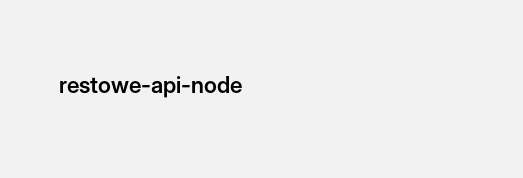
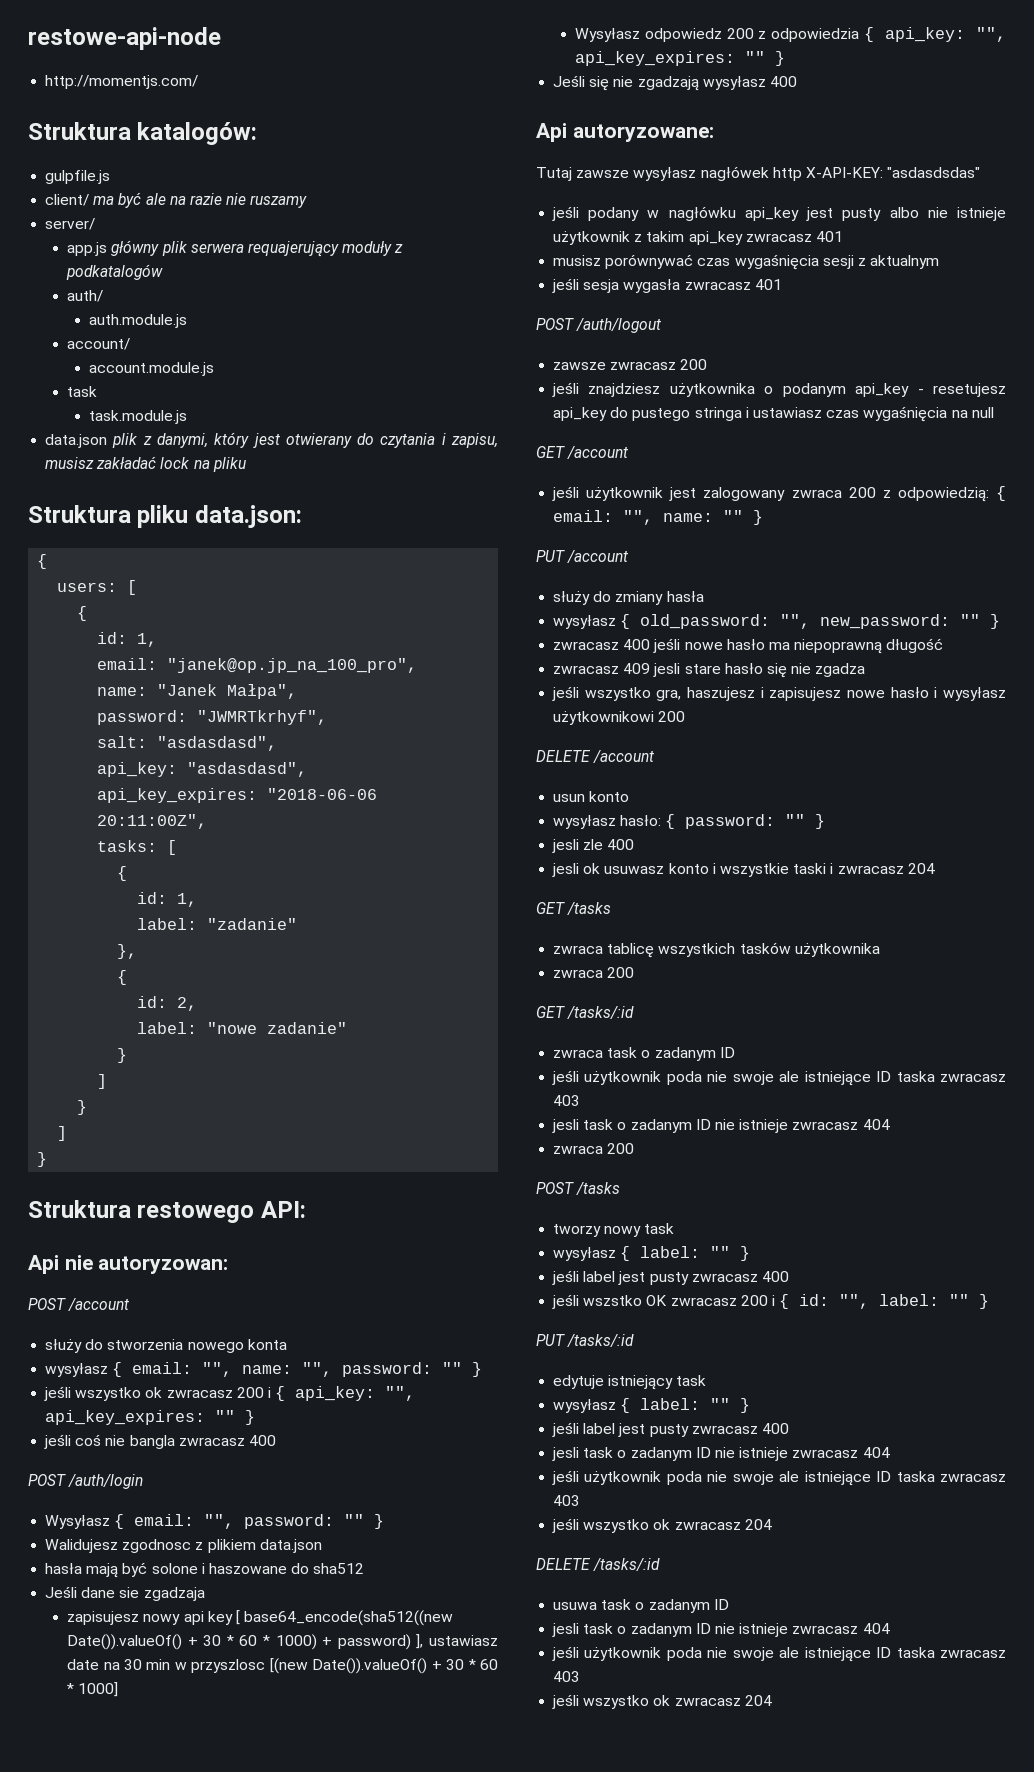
(242, 87) none -> [45,75,199,89] [28,122,258,145] [45,170,111,184] [45,192,308,208] [45,218,96,230] [67,240,404,257] [66,264,164,280] [67,290,104,302] [89,314,188,328] [67,338,131,350] [89,362,215,376] [67,386,98,397] [89,410,188,424] [45,432,499,448] [45,456,246,472] [28,505,302,528] [37,554,48,569] [57,580,138,595] [77,606,88,621] [97,632,158,647] [97,658,418,673] [97,684,298,699] [97,710,328,725] [97,736,278,751] [97,762,308,777] [97,788,378,803] [97,814,208,829] [97,840,178,855] [117,866,128,881] [137,892,198,907] [137,918,298,930] [117,944,138,959] [117,970,128,985] [137,996,198,1011] [137,1022,348,1034] [117,1048,128,1063] [97,1074,108,1089] [77,1100,88,1115] [57,1126,68,1141] [37,1152,48,1167] [28,1200,306,1223] [28,1255,229,1274] [28,1298,130,1311] [45,1339,287,1353] [45,1362,483,1377] [44,1386,416,1401] [45,1410,256,1425] [44,1434,276,1449] [28,1474,144,1489] [45,1514,385,1529] [45,1539,322,1553] [45,1562,365,1578] [45,1586,205,1601] [67,1610,454,1626] [67,1634,498,1650] [67,1658,499,1674] [67,1682,119,1697] [575,27,1006,42] [575,51,786,66] [553,75,797,91] [536,123,714,142] [536,166,981,181] [552,206,1006,221] [553,231,843,245] [553,254,940,270] [552,278,782,293] [536,318,662,333] [553,359,708,370] [552,382,1006,397] [553,406,994,422] [536,446,629,459] [552,486,1006,502] [553,510,764,525] [536,550,629,563] [553,591,704,605] [553,614,1001,629] [553,638,944,654] [553,663,866,678] [552,686,1006,701] [553,711,686,725] [536,750,655,763] [553,791,630,802] [553,814,826,829] [552,839,635,853] [552,863,935,877] [536,902,612,915] [553,942,880,958] [553,967,635,978] [536,1006,635,1019] [553,1047,735,1061] [552,1070,1006,1086] [553,1095,581,1106] [552,1119,890,1133] [553,1143,635,1154] [536,1182,621,1195] [553,1223,675,1237] [553,1246,751,1261] [552,1270,789,1285] [552,1294,990,1309] [536,1334,635,1347] [553,1375,707,1390] [553,1398,751,1413] [552,1422,789,1437] [552,1447,890,1461] [552,1470,1006,1486] [553,1495,581,1506] [552,1518,772,1533] [536,1558,661,1571] [553,1599,729,1613] [552,1623,890,1637] [552,1646,1006,1662] [553,1671,581,1682] [552,1694,772,1709] // http://momentjs.com/ // Struktura katalogów: // gulpfile.js // client/ ma być ale na razie nie ruszamy // server/ // app.js główny plik serwera requajerujący moduły z podkatalogów // auth/ // auth.module.js // account/ // account.module.js // task // task.module.js // data.json plik z danymi, który jest otwierany do czytania i zapisu, musisz zakładać lock na pliku // Struktura pliku data.json: // { // users: [ // { // id: 1, // email: "janek@op.jp_na_100_pro", // name: "Janek Małpa", // password: "JWMRTkrhyf", // salt: "asdasdasd", // api_key: "asdasdasd", // api_key_expires: "2018-06-06 20:11:00Z", // tasks: [ // { // id: 1, // label: "zadanie" // }, // { // id: 2, // label: "nowe zadanie" // } // ] // } // ] // } // Struktura restowego API: // Api nie autoryzowan: // POST /account // służy do stworzenia nowego konta // wysyłasz { email: "", name: "", password: "" } // jeśli wszystko ok zwracasz 200 i { api_key: "", api_key_expires: "" } // jeśli coś nie bangla zwracasz 400 // POST /auth/login // Wysyłasz { email: "", password: "" } // Walidujesz zgodnosc z plikiem data.json // hasła mają być solone i haszowane do sha512 // Jeśli dane sie zgadzaja // zapisujesz nowy api key [ base64_encode(sha512((new Date()).valueOf() + 30 * 60 * 1000) + password) ], ustawiasz date na 30 min w przyszlosc [(new Date()).valueOf() + 30 * 60 * 1000] // Wysyłasz odpowiedz 200 z odpowiedzia { api_key: "", api_key_expires: "" } // Jeśli się nie zgadzają wysyłasz 400 // Api autoryzowane: // Tutaj zawsze wysyłasz nagłówek http X-API-KEY: "asdasdsdas" // jeśli podany w nagłówku api_key jest pusty albo nie istnieje użytkownik z takim api_key zwracasz 401 // musisz porównywać czas wygaśnięcia sesji z aktualnym // jeśli sesja wygasła zwracasz 401 // POST /auth/logout // zawsze zwracasz 200 // jeśli znajdziesz użytkownika o podanym api_key - resetujesz api_key do pustego stringa i ustawiasz czas wygaśnięcia na null // GET /account // jeśli użytkownik jest zalogowany zwraca 200 z odpowiedzią: { email: "", name: "" } // PUT /account // służy do zmiany hasła // wysyłasz { old_password: "", new_password: "" } // zwracasz 400 jeśli nowe hasło ma niepoprawną długość // zwracasz 409 jesli stare hasło się nie zgadza // jeśli wszystko gra, haszujesz i zapisujesz nowe hasło i wysyłasz użytkownikowi 200 // DELETE /account // usun konto // wysyłasz hasło: { password: "" } // jesli zle 400 // jesli ok usuwasz konto i wszystkie taski i zwracasz 204 // GET /tasks // zwraca tablicę wszystkich tasków użytkownika // zwraca 200 // GET /tasks/:id // zwraca task o zadanym ID // jeśli użytkownik poda nie swoje ale istniejące ID taska zwracasz 403 // jesli task o zadanym ID nie istnieje zwracasz 404 // zwraca 200 // POST /tasks // tworzy nowy task // wysyłasz { label: "" } // jeśli label jest pusty zwracasz 400 // jeśli wszstko OK zwracasz 200 i { id: "", label: "" } // PUT /tasks/:id // edytuje istniejący task // wysyłasz { label: "" } // jeśli label jest pusty zwracasz 400 // jesli task o zadanym ID nie istnieje zwracasz 404 // jeśli użytkownik poda nie swoje ale istniejące ID taska zwracasz 403 // jeśli wszystko ok zwracasz 204 // DELETE /tasks/:id // usuwa task o zadanym ID // jesli task o zadanym ID nie istnieje zwracasz 404 // jeśli użytkownik poda nie swoje ale istniejące ID taska zwracasz 403 // jeśli wszystko ok zwracasz 204

